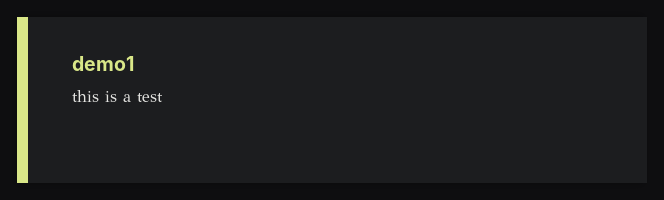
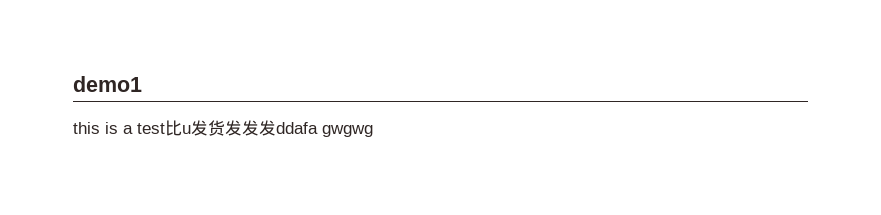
(163, 97) none -> [165,120,373,137] 比u发货发发发ddafa gwgwg

